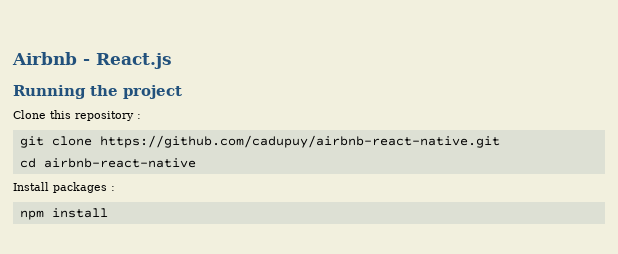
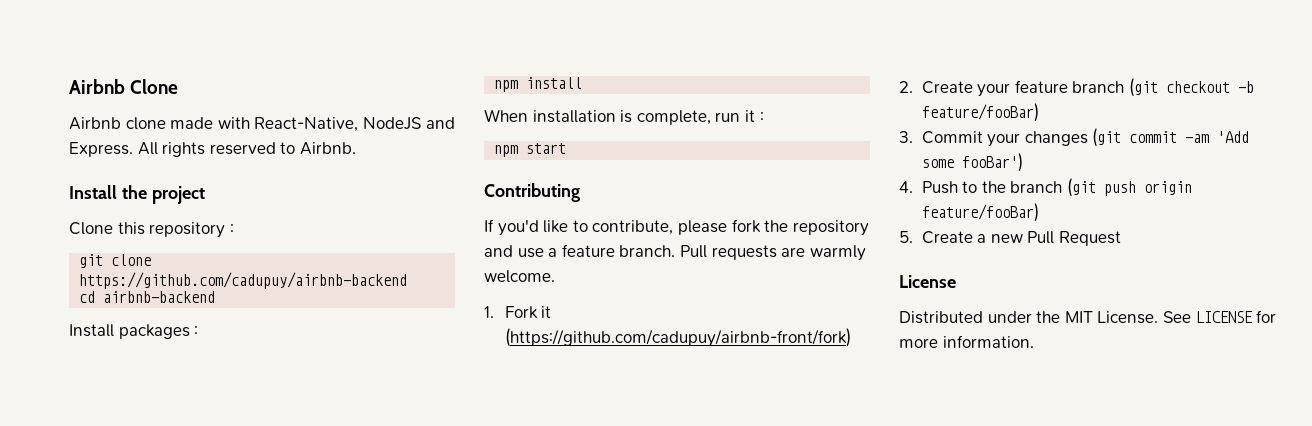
[12,52,172,69] [13,85,86,99] Airbnb - React.js // Running -> [69,79,179,94] [69,117,455,132] [69,142,356,157] [69,185,117,199] Airbnb Clone // Airbnb clone made with React-Native, NodeJS and Express. All rights reserved to Airbnb. // Install
[99,135,500,148] https://github.com/cadupuy/airbnb-react-native.git -> [79,272,408,289] https://github.com/cadupuy/airbnb-backend
[43,158,196,168] airbnb-react-native -> [103,291,216,303] airbnb-backend
(108, 213) none -> [484,109,764,125] [494,143,567,157] [484,183,580,202] [484,219,869,236] [484,244,866,261] [484,270,555,283] [484,306,552,319] [504,328,851,347] [899,78,1254,97] [921,103,1039,122] [899,128,1250,147] [921,153,1023,172] [899,178,1192,197] [921,203,1039,222] [899,231,1121,246] [899,275,956,288] [899,310,1277,324] [899,335,1034,348] // When installation is complete, run it : // npm start // Contributing // If you'd like to contribute, please fork the repository and use a feature branch. Pull requests are warmly welcome. // 1. Fork it (https://github.com/cadupuy/airbnb-front/fork) // 2. Create your feature branch (git checkout -b feature/fooBar) // 3. Commit your changes (git commit -am 'Add some fooBar') // 4. Push to the branch (git push origin feature/fooBar) // 5. Create a new Pull Request // License // Distributed under the MIT License. See LICENSE for more information.

